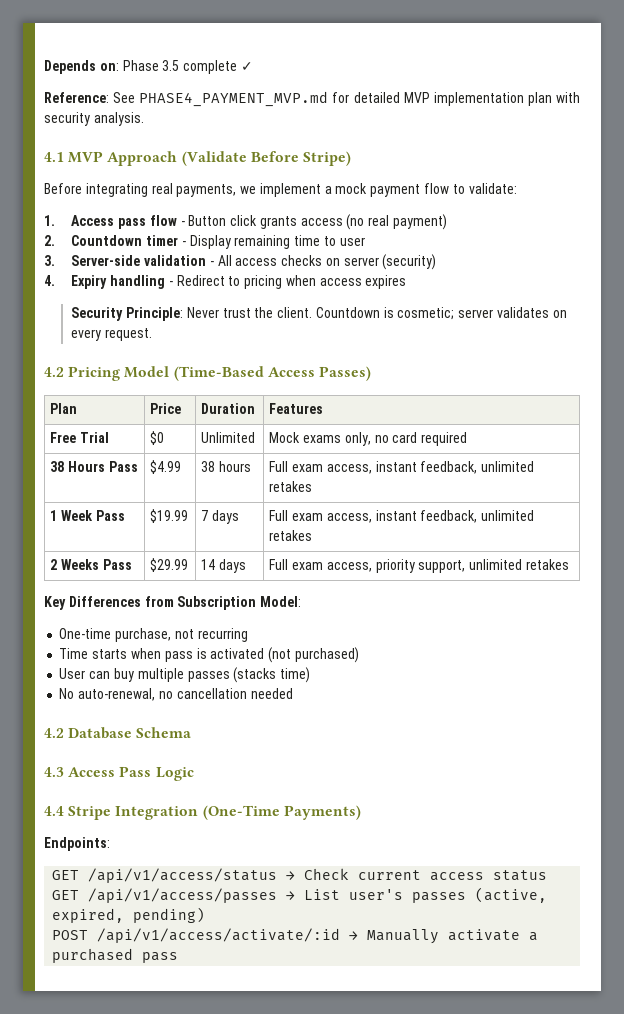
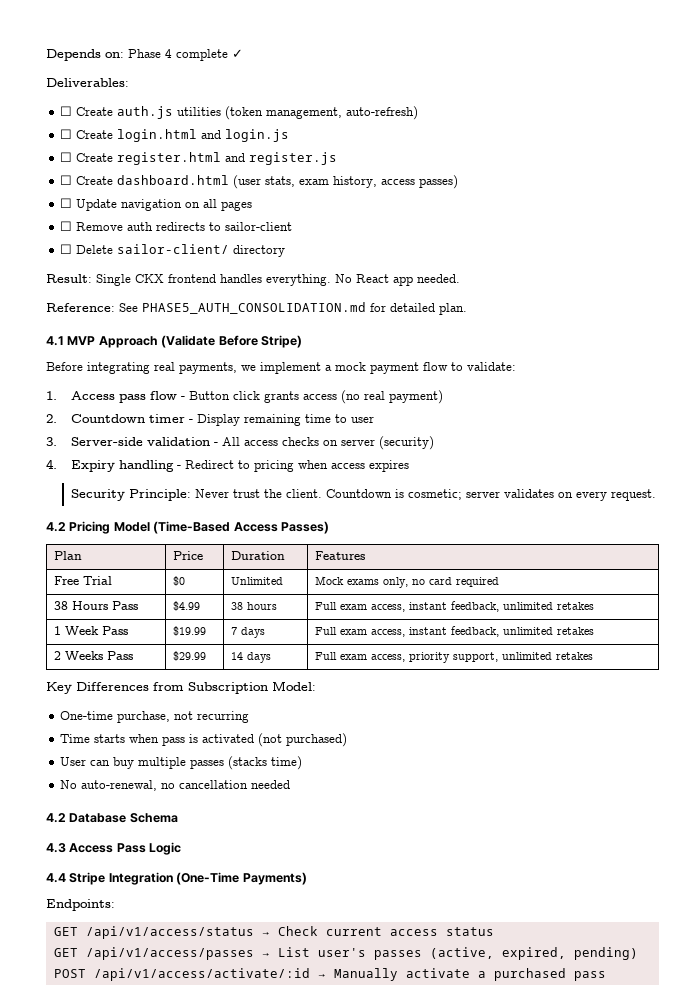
[162,60,180,71] 3.5 -> [165,49,172,58] 4
(253, 66) none -> [46,78,129,87] [60,106,419,120] [60,129,290,142] [60,152,338,165] [60,175,459,189] [60,198,253,211] [60,221,293,231] [60,244,286,257] [46,274,460,286] // Deliverables: // ☐ Create auth.js utilities (token management, auto-refresh) // ☐ Create login.html and login.js // ☐ Create register.html and register.js // ☐ Create dashboard.html (user stats, exam history, access passes) // ☐ Update navigation on all pages // ☐ Remove auth redirects to sailor-client // ☐ Delete sailor-client/ directory // Result: Single CKX frontend handles everything. No React app needed.
[139,91,329,107] PHASE4_PAYMENT_MVP.md -> [142,302,366,314] PHASE5_AUTH_CONSOLIDATION.md
[403,92,580,106] [44,112,144,126] MVP implementation plan with security analysis. -> [439,303,467,315] plan.

